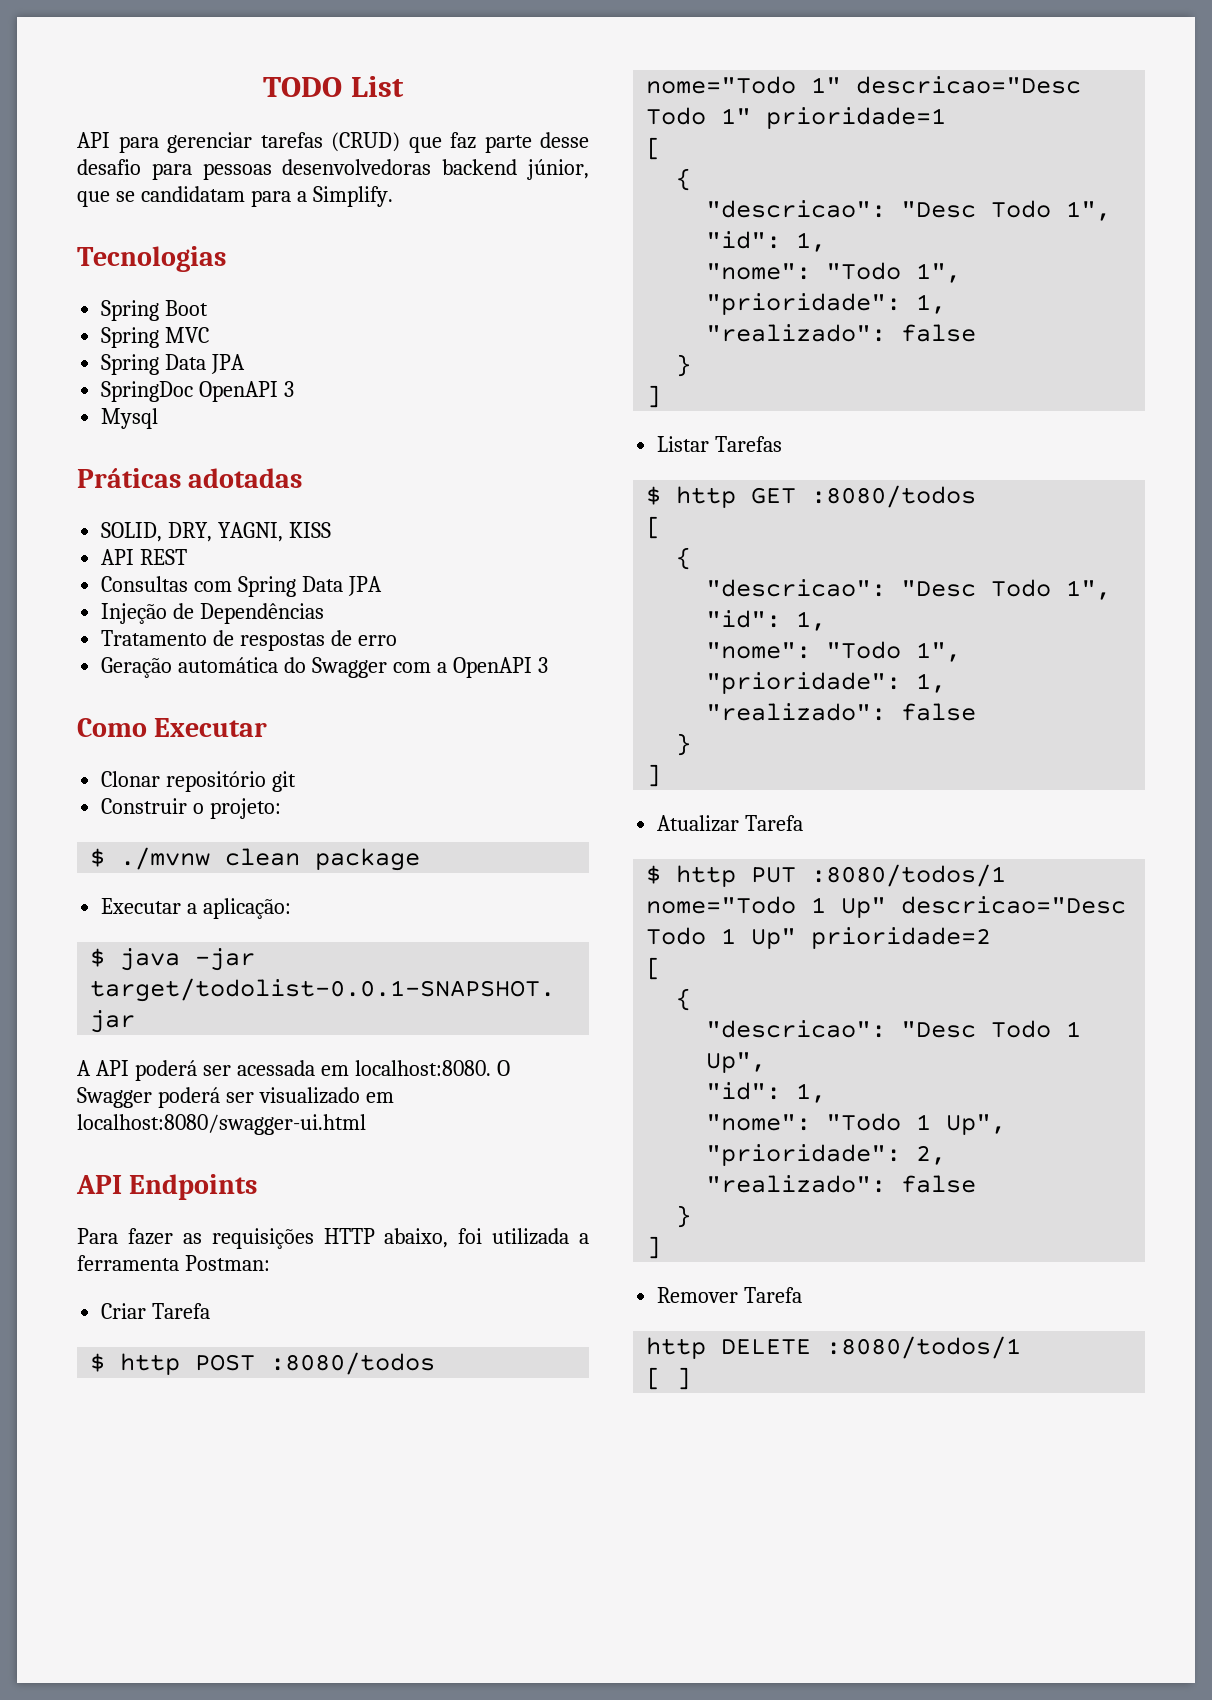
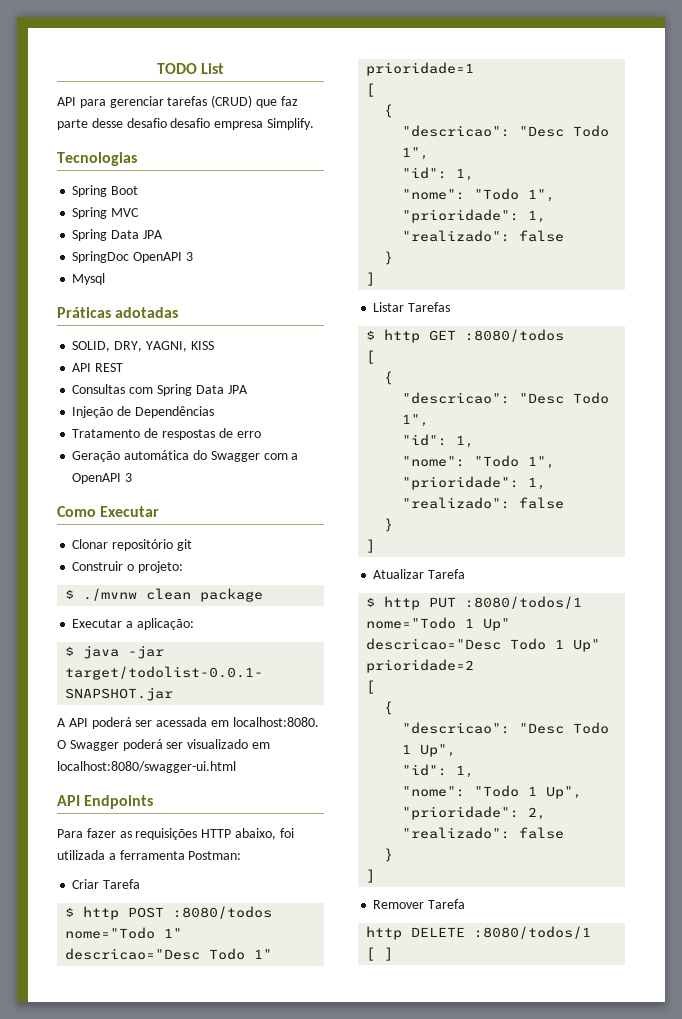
[151,159,589,180] [77,186,307,207] para pessoas desenvolvedoras backend júnior, que se candidatam para a -> [170,118,264,130] desafio empresa

